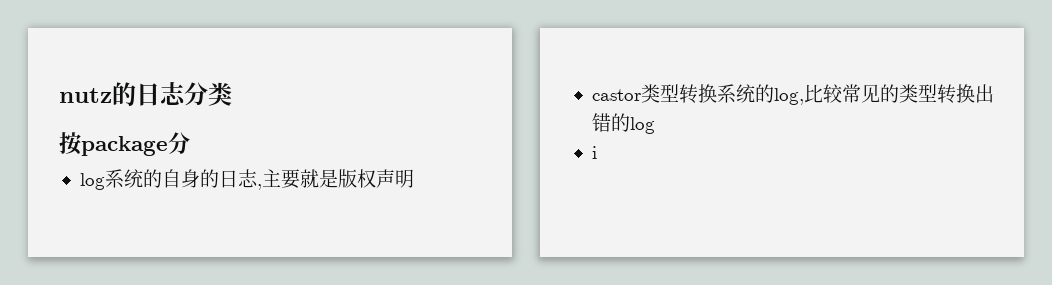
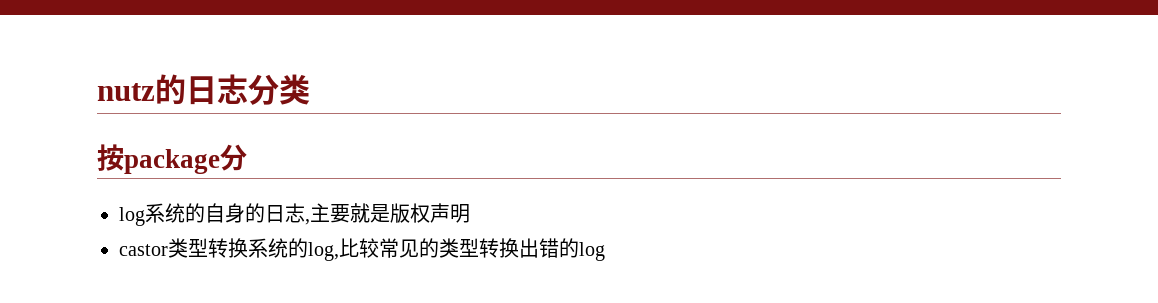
[591,146,597,159] // i -> (605, 251) none

